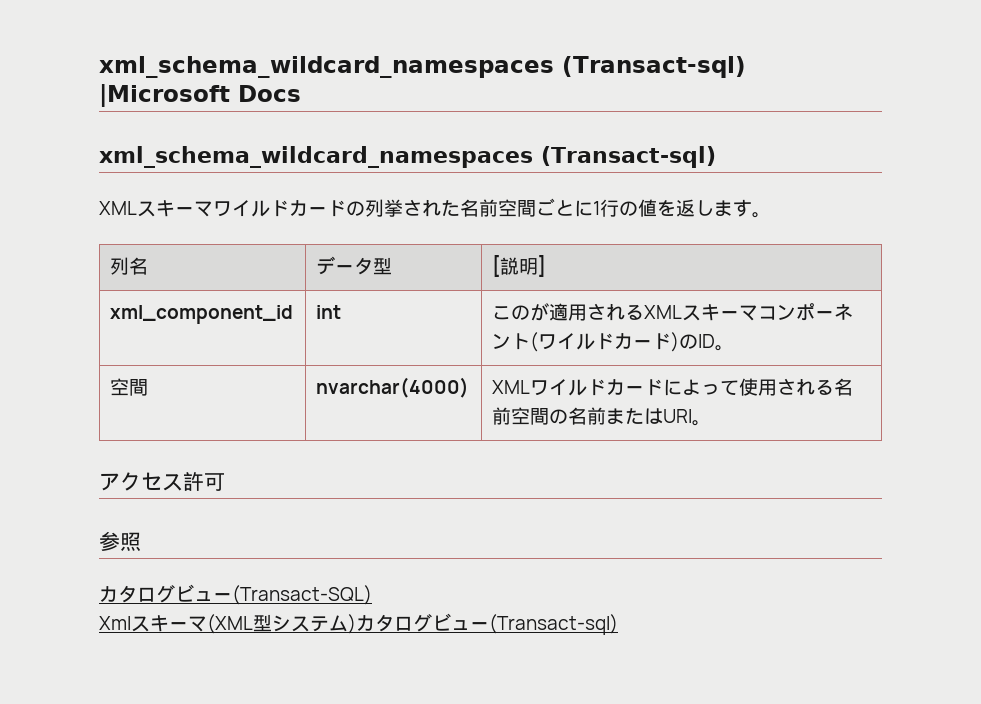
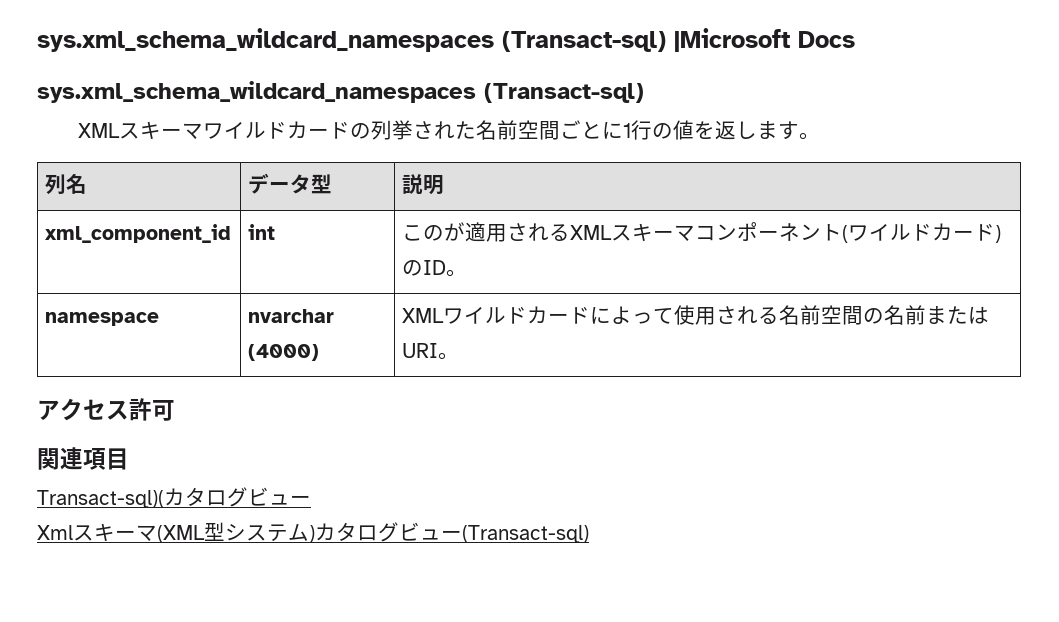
[99,56,554,78] xml_schema_wildcard_namespaces -> [37,28,494,52] sys.xml_schema_wildcard_namespaces
[99,146,533,168] xml_schema_wildcard_namespaces -> [37,81,476,103] sys.xml_schema_wildcard_namespaces
[492,255,501,277] [ -> (333, 184) none
[538,255,547,277] ] -> (445, 185) none
[110,378,149,396] [316,377,470,398] 空間 | nvarchar(4000) -> [45,312,160,326] [248,309,335,323] [248,344,320,361] namespace | nvarchar (4000)
[99,531,141,551] [99,584,372,605] 参照 // カタログビュー(Transact-SQL) -> [37,447,129,470] [37,487,311,508] 関連項目 // Transact-sql)(カタログビュー

